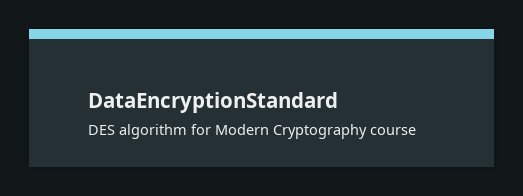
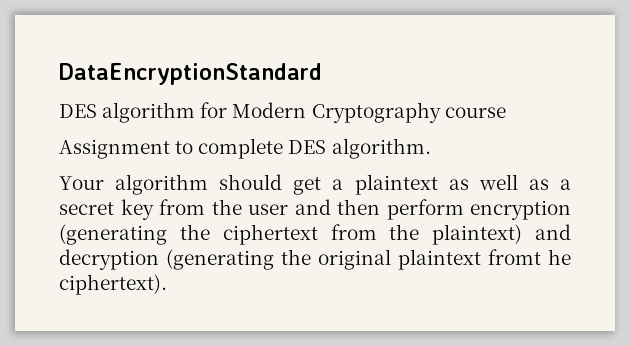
(416, 131) none -> [59,138,431,159] [59,174,571,195] [59,199,571,220] [59,224,571,245] [59,249,571,270] [59,274,167,295] // Assignment to complete DES algorithm. // Your algorithm should get a plaintext as well as a secret key from the user and then perform encryption (generating the ciphertext from the plaintext) and decryption (generating the original plaintext fromt he ciphertext).

